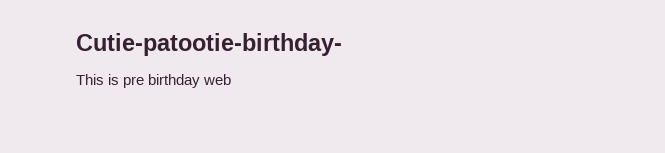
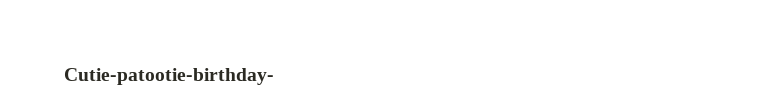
[76,74,232,88] // This is pre birthday web -> (274, 76) none

